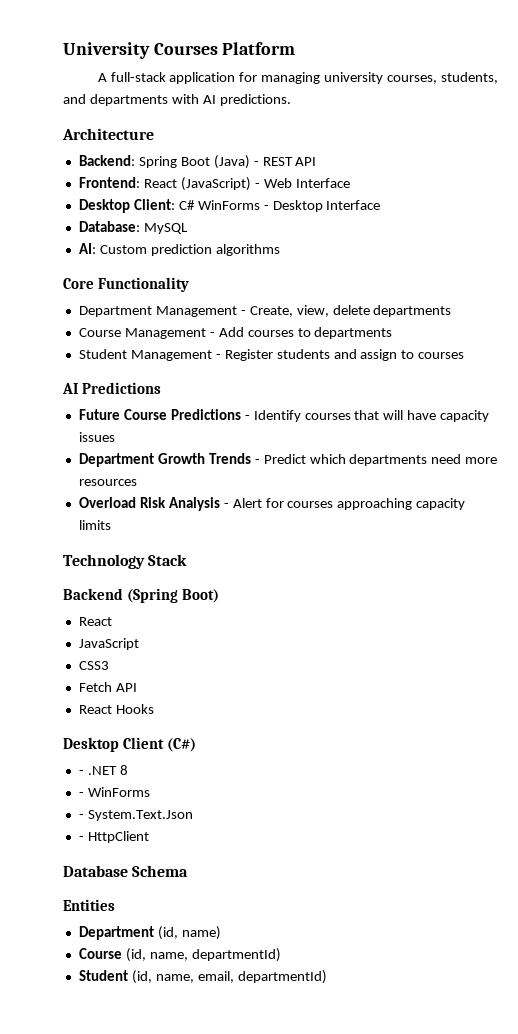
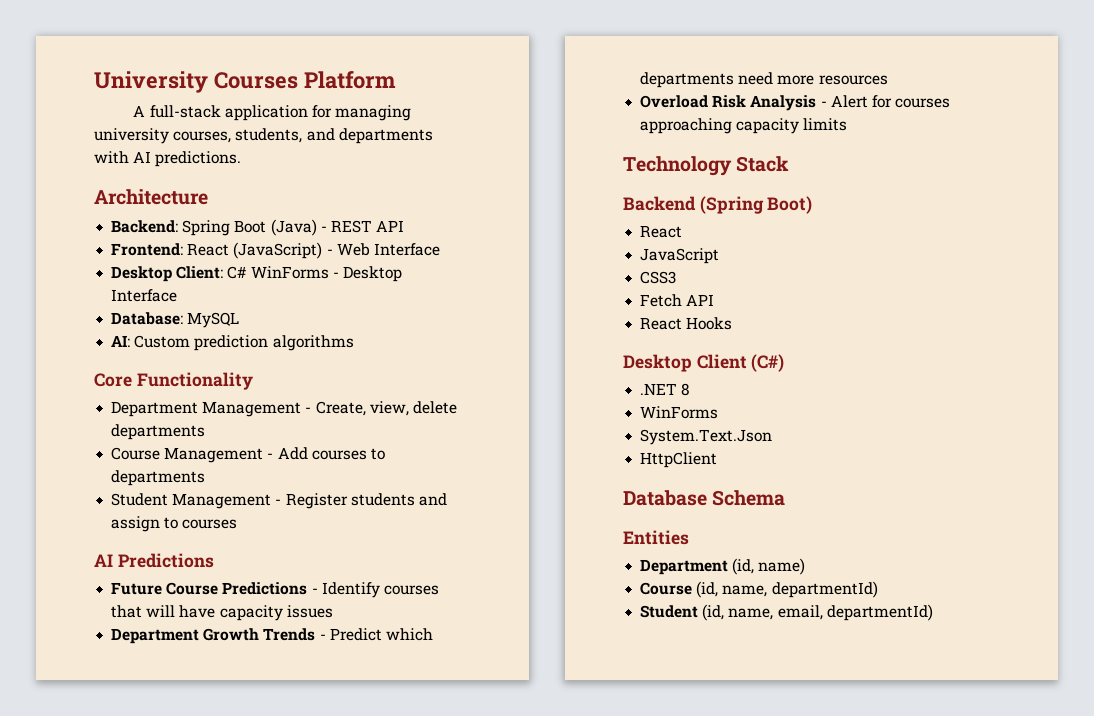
[78,770,84,775] - -> (785, 363) none
[78,792,84,797] - -> (691, 389) none
[78,814,84,819] - -> (719, 412) none
[78,836,84,841] - -> (773, 437) none

